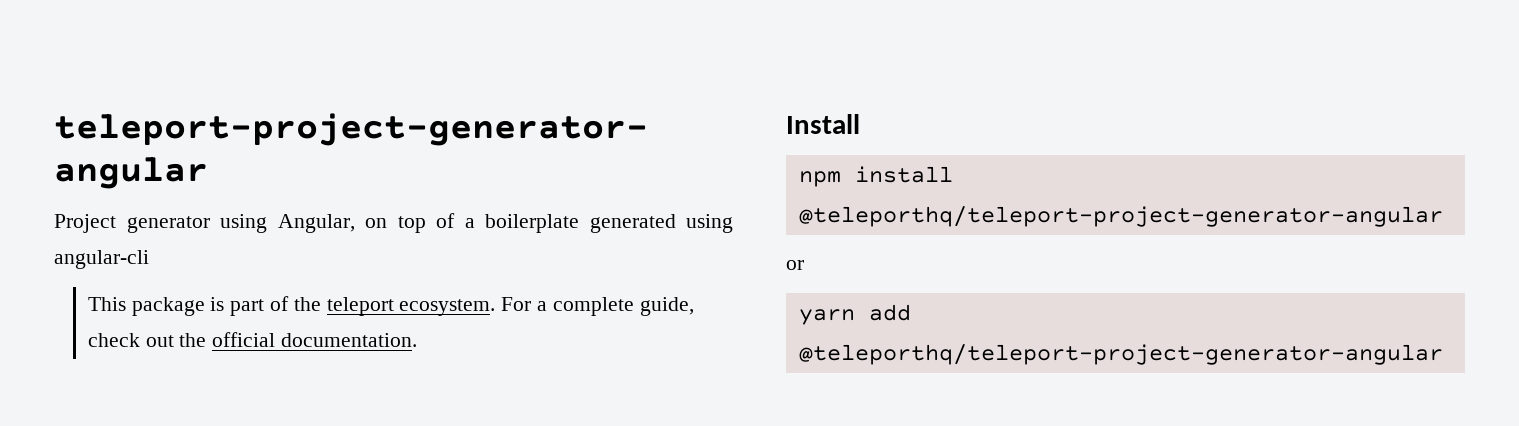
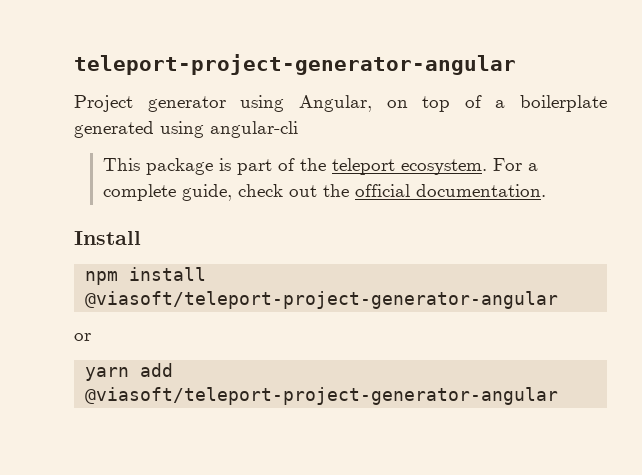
[798,206,1443,227] @teleporthq/teleport-project-generator-angular -> [85,291,559,309] @viasoft/teleport-project-generator-angular
[798,344,1443,365] @teleporthq/teleport-project-generator-angular -> [85,387,559,405] @viasoft/teleport-project-generator-angular

